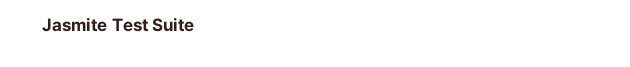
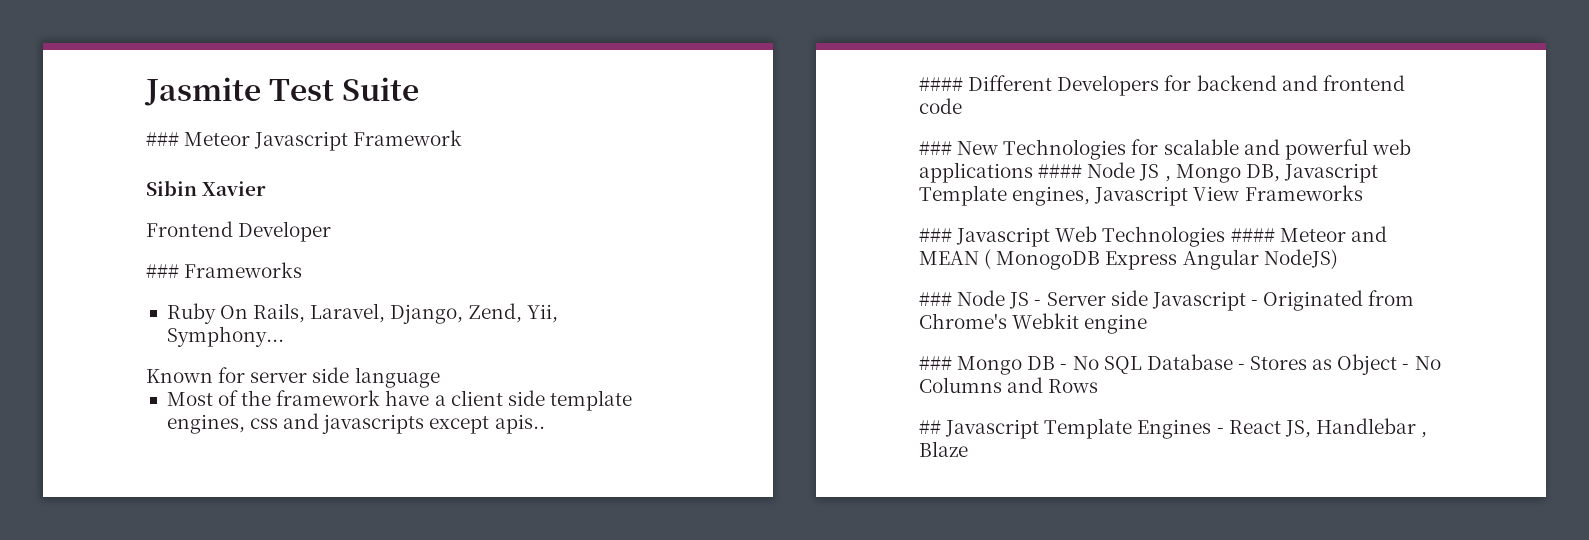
(195, 24) none -> [146,130,463,151] [146,180,267,196] [146,221,332,242] [146,262,303,278] [166,303,558,324] [166,326,284,347] [146,367,440,388] [166,390,632,411] [166,413,545,434] [919,75,1405,96] [919,98,962,114] [919,139,1411,160] [919,162,1378,183] [919,185,1363,206] [919,226,1387,247] [919,249,1338,270] [919,290,1415,311] [919,313,1148,334] [919,354,1441,375] [919,377,1099,393] [919,418,1428,439] [919,441,968,457] // ### Meteor Javascript Framework // Sibin Xavier // Frontend Developer // ### Frameworks // Ruby On Rails, Laravel, Django, Zend, Yii, Symphony... // Known for server side language // Most of the framework have a client side template engines, css and javascripts except apis.. // #### Different Developers for backend and frontend code // ### New Technologies for scalable and powerful web applications #### Node JS , Mongo DB, Javascript Template engines, Javascript View Frameworks // ### Javascript Web Technologies #### Meteor and MEAN ( MonogoDB Express Angular NodeJS) // ### Node JS - Server side Javascript - Originated from Chrome's Webkit engine // ### Mongo DB - No SQL Database - Stores as Object - No Columns and Rows // ## Javascript Template Engines - React JS, Handlebar , Blaze

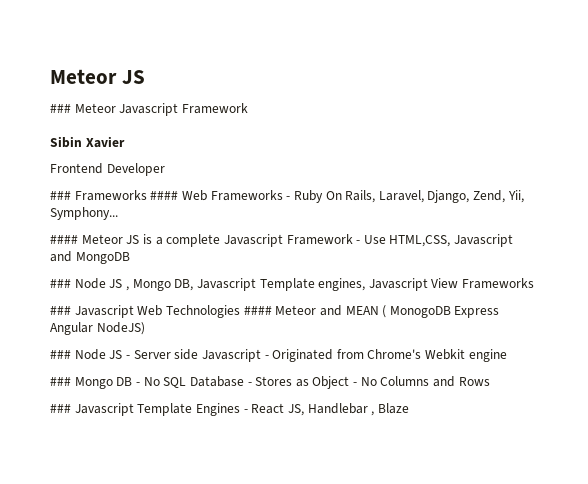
[144,77,420,106] Jasmite Test Suite -> [50,69,145,84] Meteor JS
(303, 270) // -> [150,190,291,201] #### Web Frameworks -
[146,367,440,388] [166,390,632,411] [166,413,545,434] [919,75,1405,96] [919,98,962,114] [919,139,1411,160] [919,162,1083,183] Known for server side language // Most of the framework have a client side template engines, css and javascripts except apis.. // #### Different Developers for backend and frontend code // ### New Technologies for scalable and powerful web applications #### -> [50,234,514,247] [50,251,130,264] [50,279,71,288] #### Meteor JS is a complete Javascript Framework - Use HTML,CSS, Javascript and MongoDB // ###
[919,420,941,434] ## -> [50,404,71,413] ###

